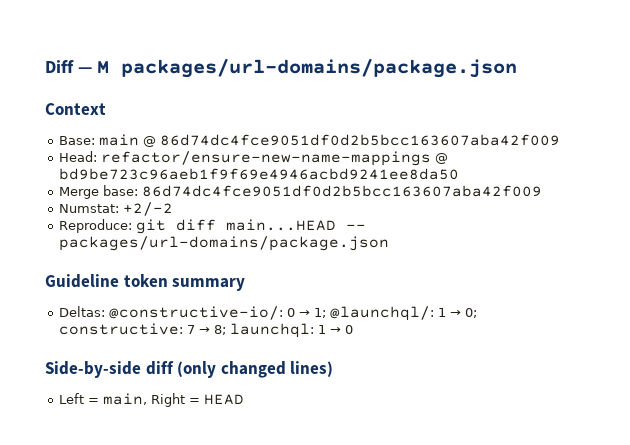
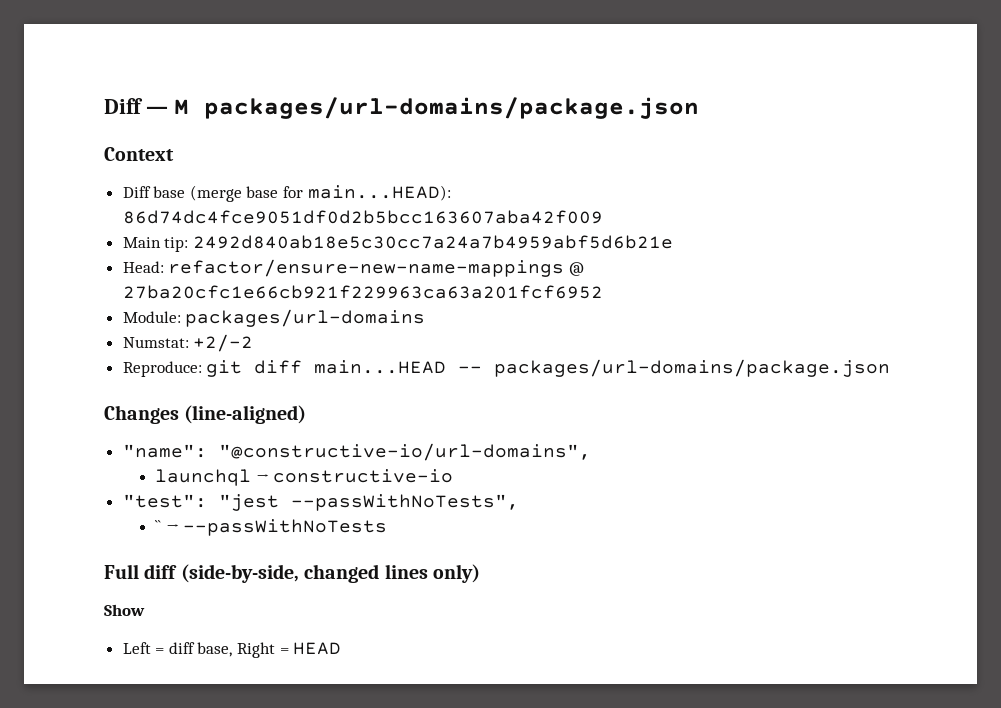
[59,134,561,147] Base: main @ 86d74dc4fce9051df0d2b5bcc163607aba42f009 -> [122,185,451,202] [122,210,603,224] [122,235,673,252] Diff base (merge base for main...HEAD): 86d74dc4fce9051df0d2b5bcc163607aba42f009 // Main tip: 2492d840ab18e5c30cc7a24a7b4959abf5d6b21e
[59,168,460,180] [59,185,543,199] bd9be723c96aeb1f9f69e4946acbd9241ee8da50 // Merge base: 86d74dc4fce9051df0d2b5bcc163607aba42f009 -> [122,285,603,299] [122,309,426,327] 27ba20cfc1e66cb921f229963ca63a201fcf6952 // Module: packages/url-domains
[45,274,246,291] [59,306,478,321] [59,323,354,338] [45,361,334,378] Guideline token summary // Deltas: @constructive-io/: 0 → 1; @launchql/: 1 → 0; constructive: 7 → 8; launchql: 1 → 0 // Side-by-side diff (only changed lines) -> [104,405,307,424] [122,443,591,461] [155,469,454,486] [122,494,519,511] [155,519,388,536] [104,564,480,583] [104,604,145,616] Changes (line-aligned) // "name": "@constructive-io/url-domains", // launchql → constructive-io // "test": "jest --passWithNoTests", // `` → --passWithNoTests // Full diff (side-by-side, changed lines only) // Show
[103,393,148,405] main, -> [168,642,233,657] diff base,

